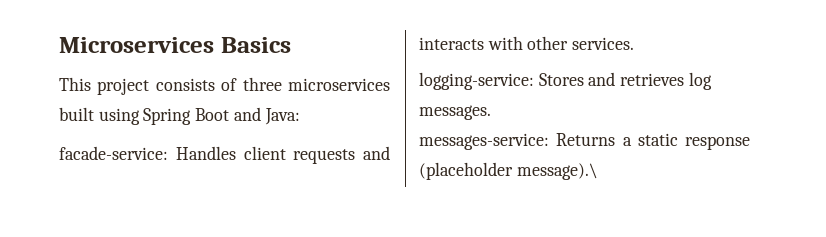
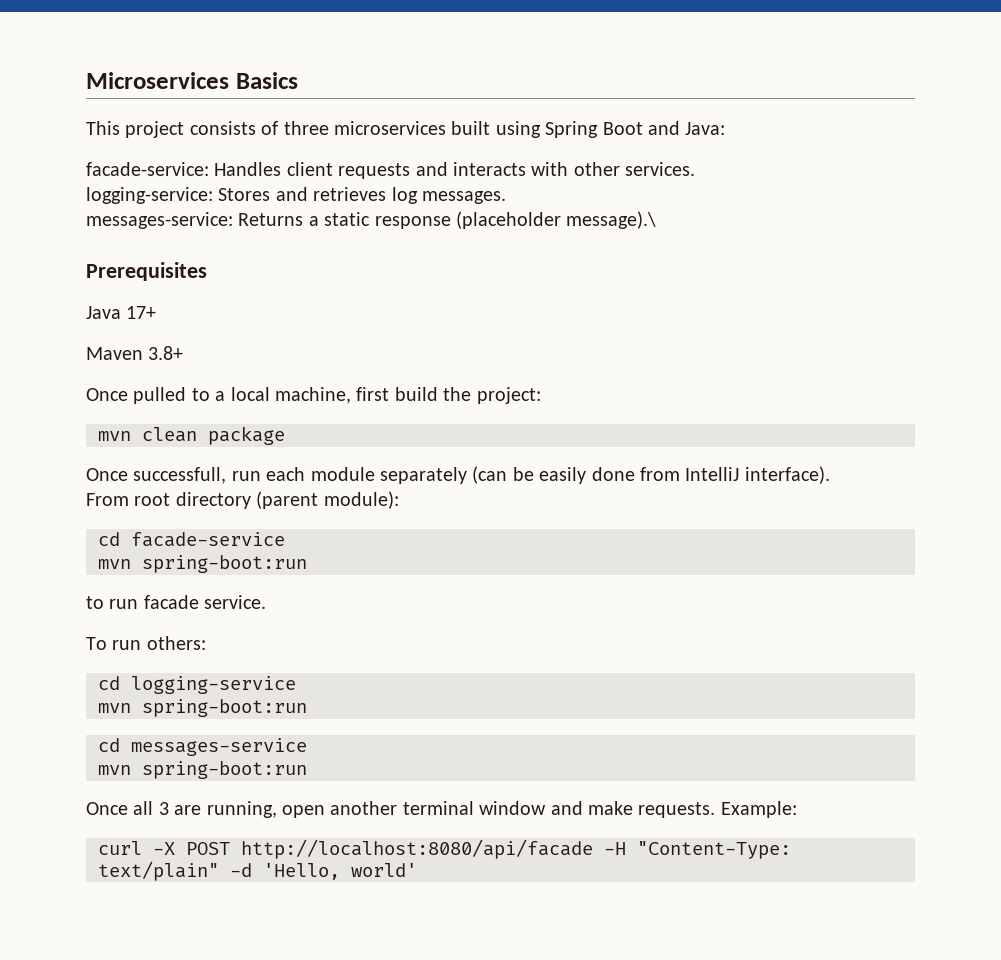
(598, 171) none -> [86,262,207,281] [86,306,157,319] [86,346,184,360] [86,387,541,404] [98,426,285,445] [86,466,830,484] [86,491,399,509] [98,532,285,547] [98,555,307,573] [86,595,267,609] [86,636,206,650] [98,676,296,694] [98,699,307,717] [98,738,307,756] [98,761,307,779] [86,801,797,818] [98,839,791,859] [98,861,417,881] // Prerequisites // Java 17+ // Maven 3.8+ // Once pulled to a local machine, first build the project: // mvn clean package // Once successfull, run each module separately (can be easily done from IntelliJ interface). // From root directory (parent module): // cd facade-service // mvn spring-boot:run // to run facade service. // To run others: // cd logging-service // mvn spring-boot:run // cd messages-service // mvn spring-boot:run // Once all 3 are running, open another terminal window and make requests. Example: // curl -X POST http://localhost:8080/api/facade -H "Content-Type: text/plain" -d 'Hello, world'

